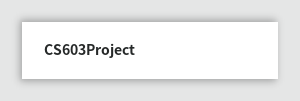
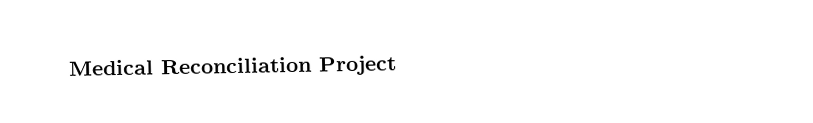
[44,43,135,58] CS603Project -> [68,55,397,76] Medical Reconciliation Project

